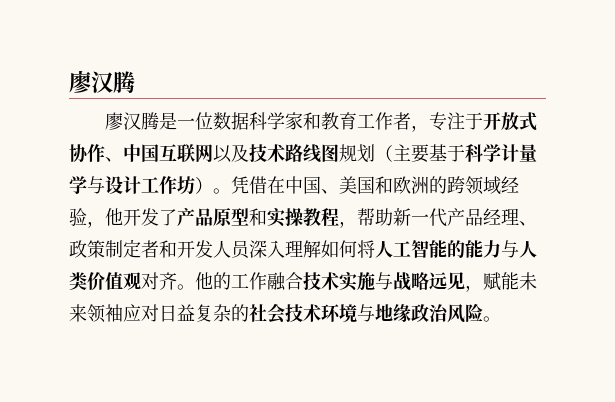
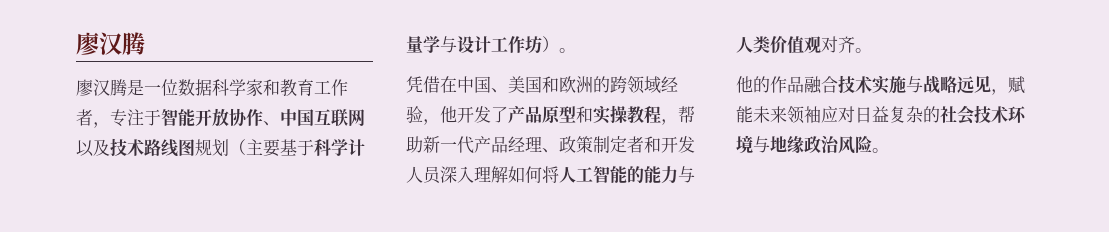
[482,112,537,131] 开放式 -> [161,108,229,127] 智能开放
(231, 191) none -> (576, 50) //
[195,272,267,290] 他的工作 -> [736,76,804,93] // 他的作品

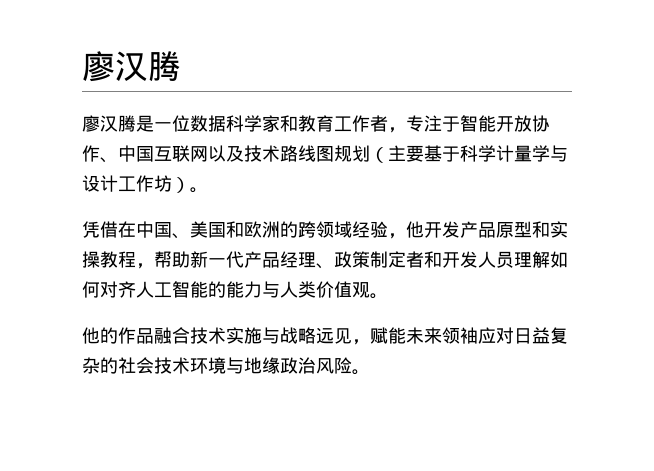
[491,106,508,123] 了 -> (460, 229) none
[440,166,474,183] 深入 -> (514, 259) none
[542,166,559,183] 将 -> [100,281,136,298] 对齐
[821,36,855,53] 对齐 -> (370, 290) none

